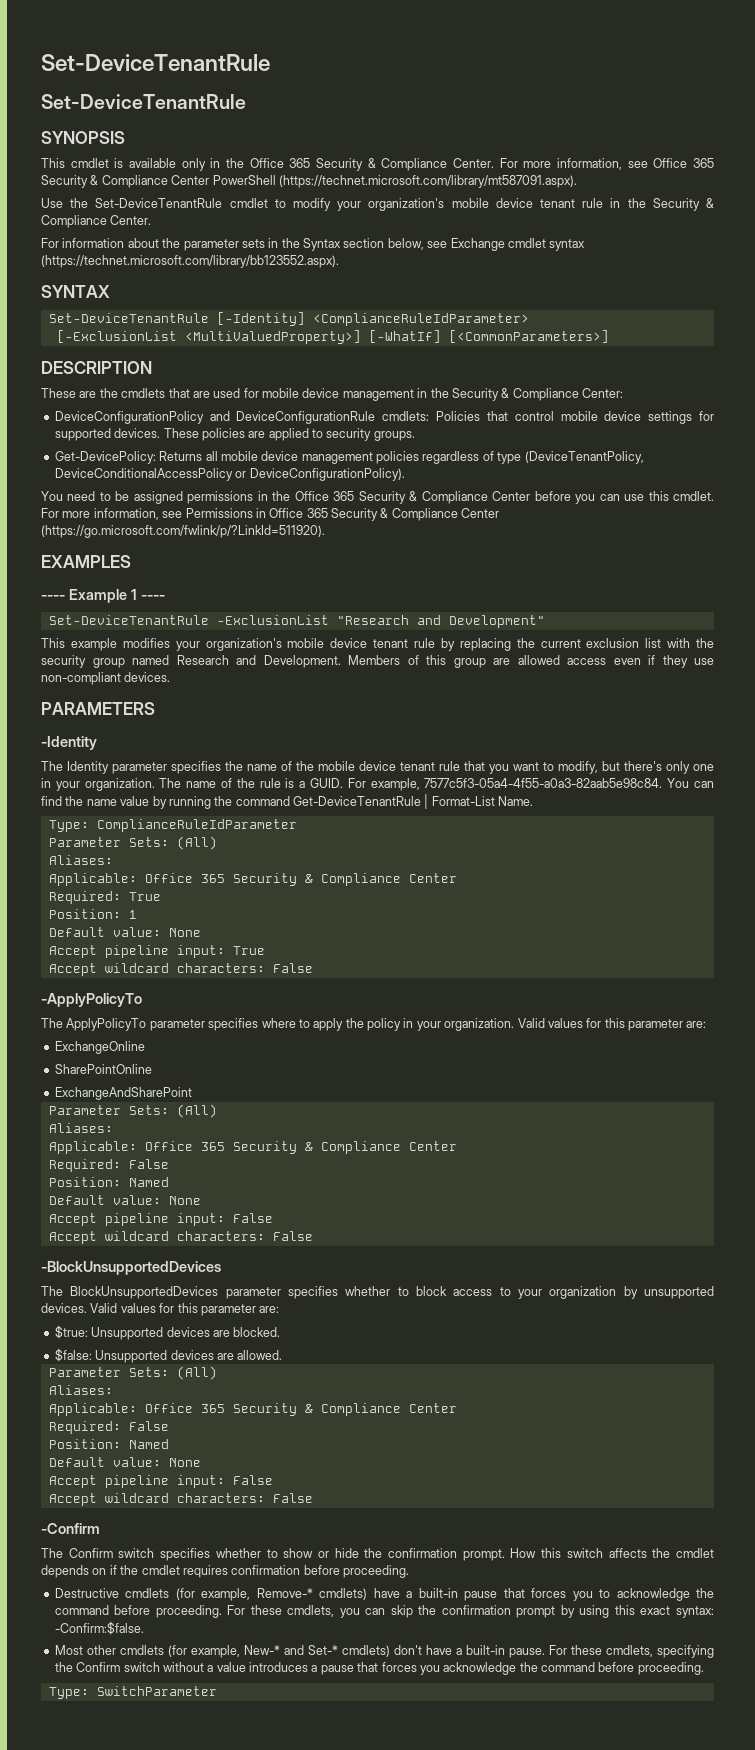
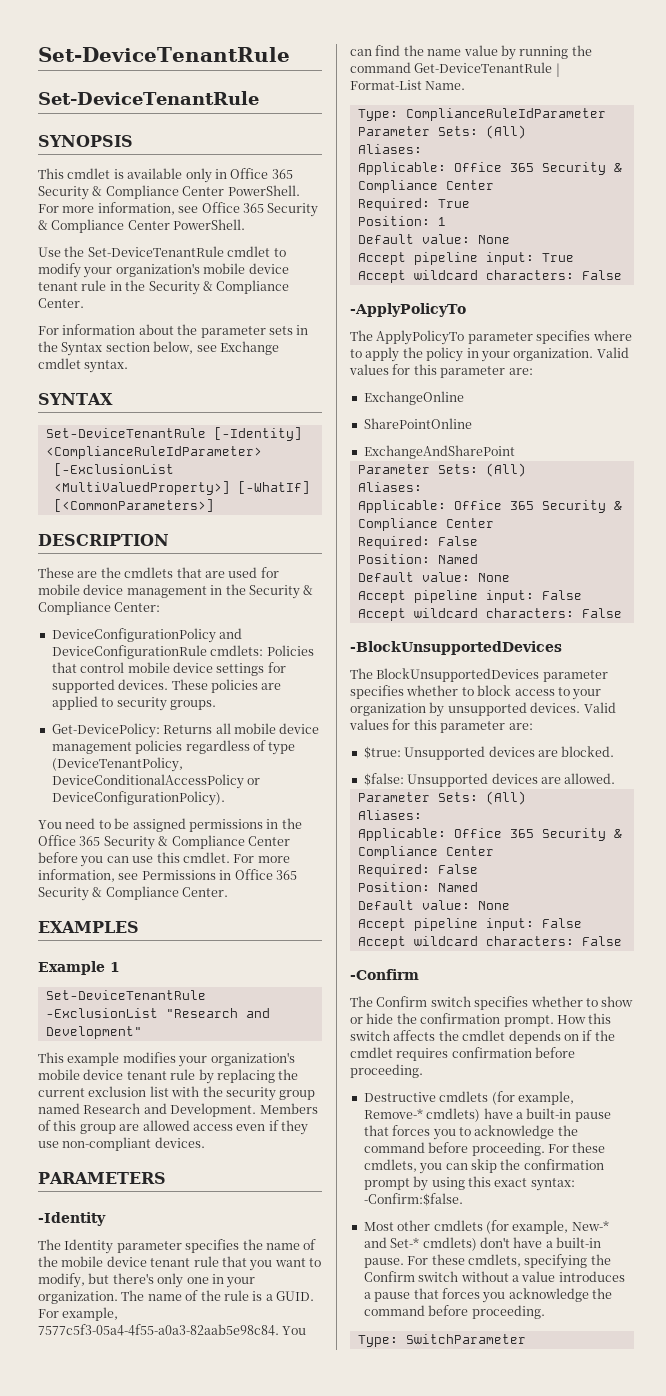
[225,158,494,171] the Office 365 Security & Compliance Center. -> [230,168,293,179] [38,185,300,200] Office 365 Security & Compliance Center PowerShell.
[212,175,577,188] PowerShell (https://technet.microsoft.com/library/mt587091.aspx). -> [173,219,246,230] PowerShell.
[549,239,586,251] [41,255,339,268] syntax (https://technet.microsoft.com/library/bb123552.aspx). -> [84,360,129,373] syntax.
[461,508,500,518] [41,525,325,538] Center (https://go.microsoft.com/fwlink/p/?LinkId=511920). -> [182,887,229,897] Center.
[41,595,65,600] ---- -> (139, 927) none
[140,595,165,600] ---- -> (120, 967) none

